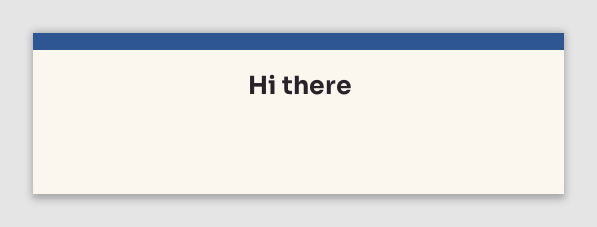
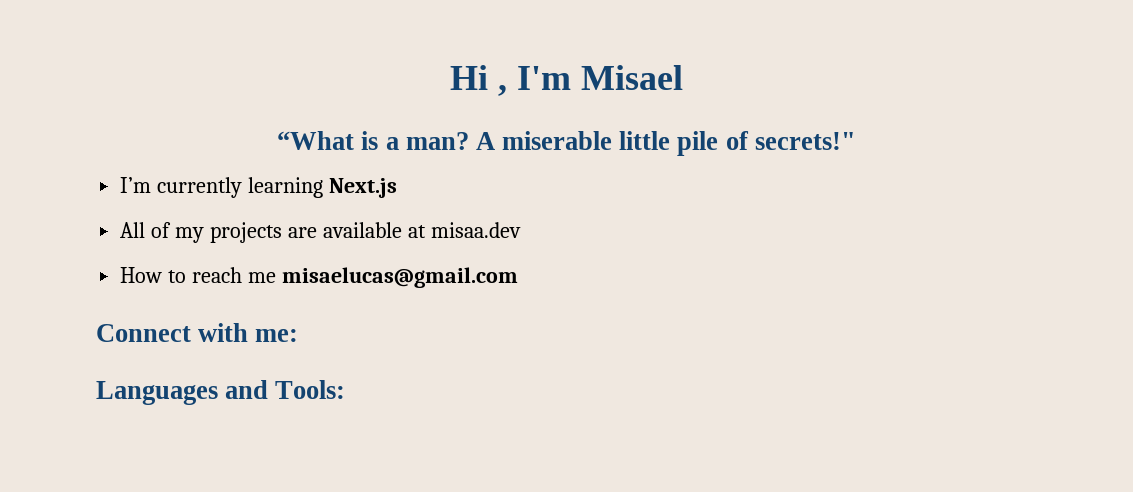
[282,75,353,95] there -> [498,65,683,96] [277,131,856,156] [120,177,398,198] [120,222,521,243] [120,267,518,288] [96,323,299,342] [96,380,346,405] , I'm Misael // “What is a man? A miserable little pile of secrets!" // I’m currently learning Next.js // All of my projects are available at misaa.dev // How to reach me misaelucas@gmail.com // Connect with me: // Languages and Tools:

